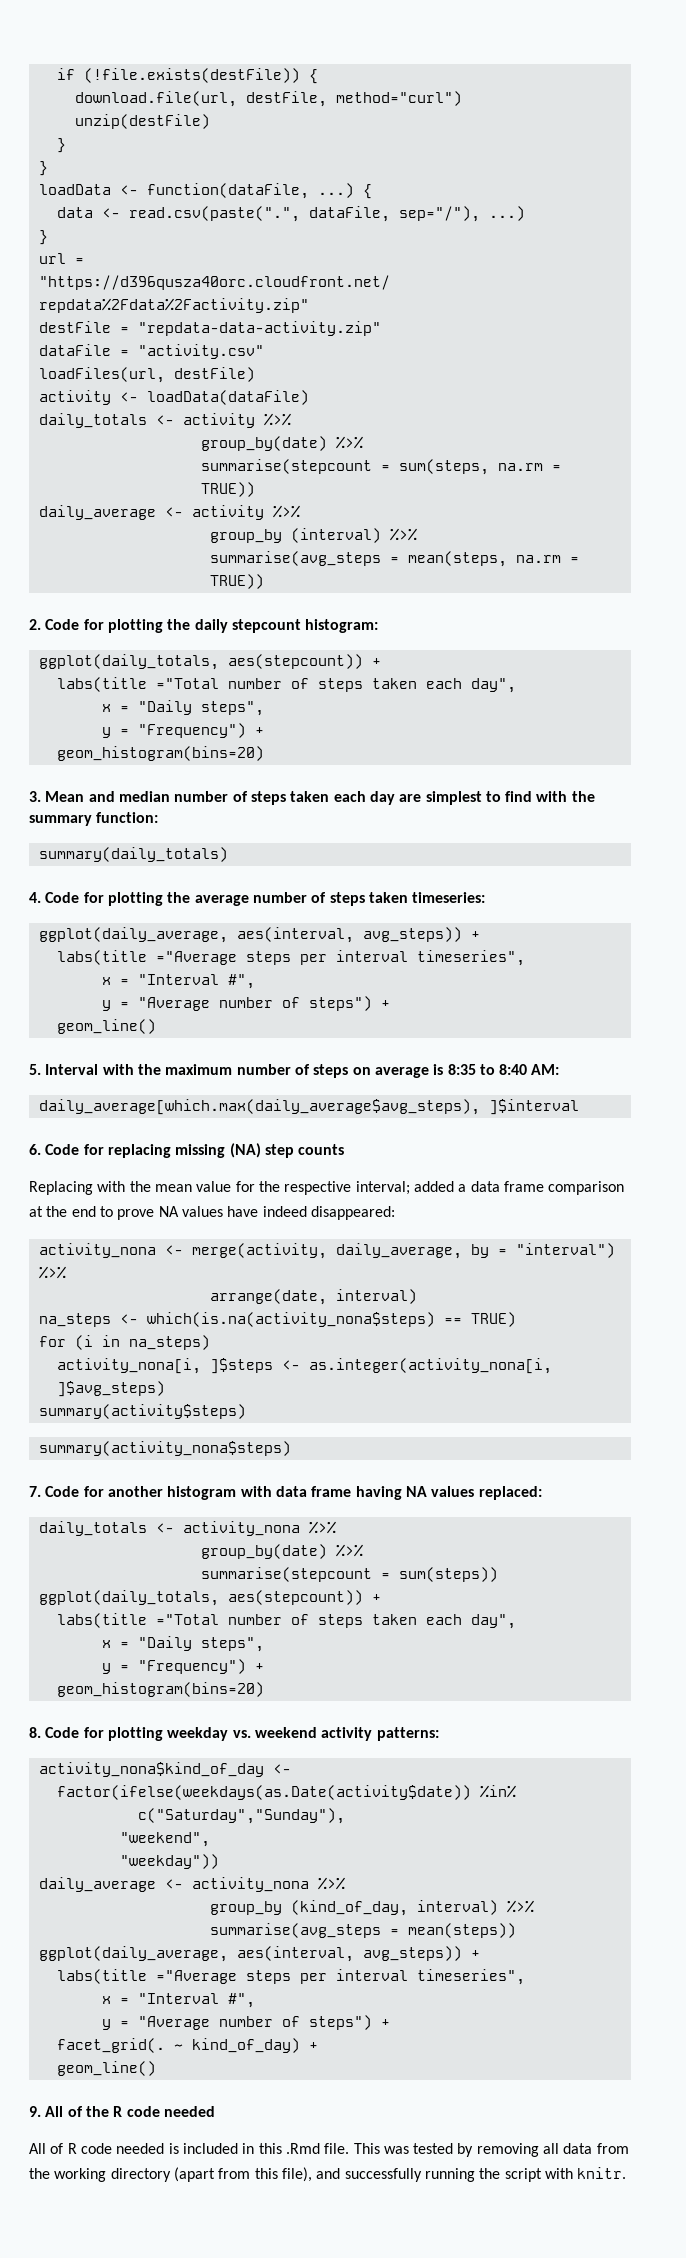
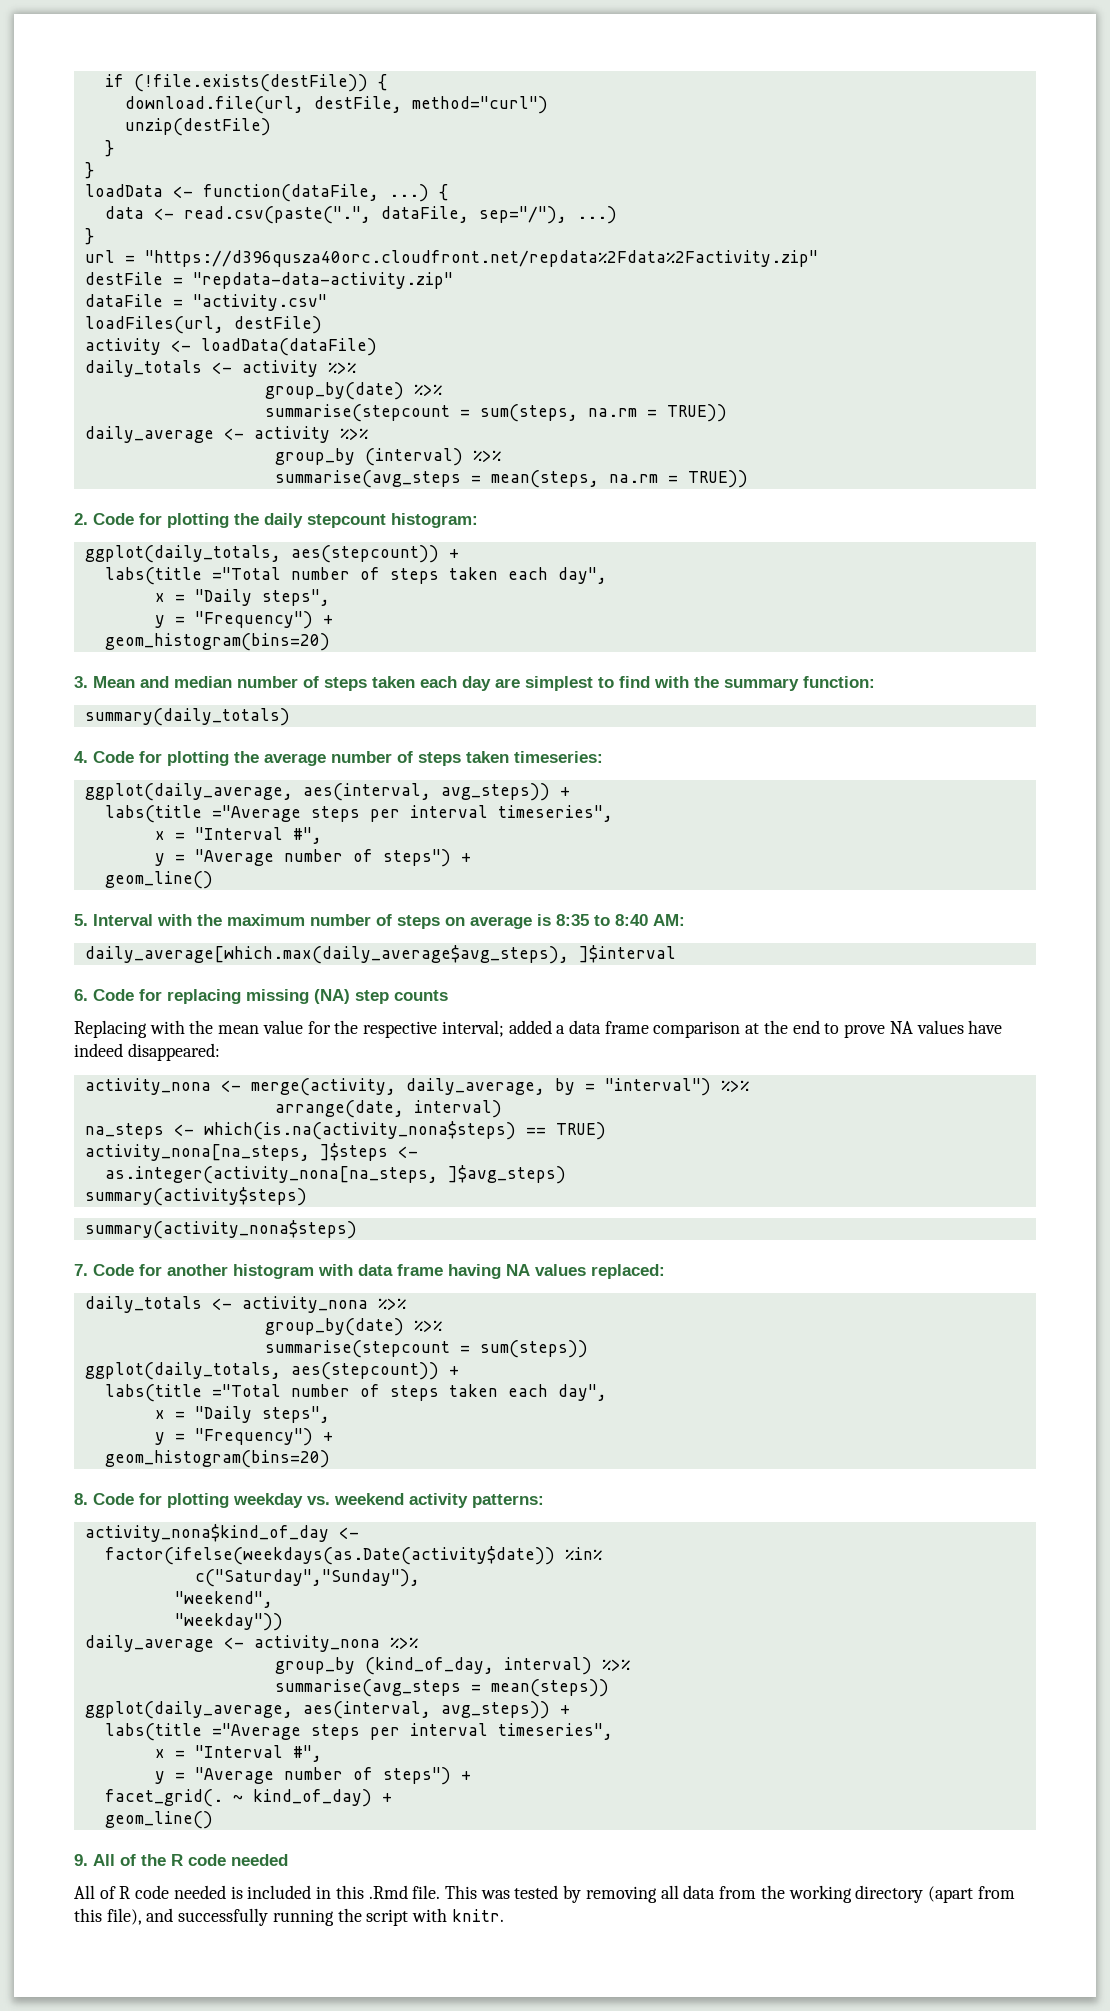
[38,1335,210,1350] [56,1358,201,1374] for (i in na_steps) // activity_nona[i, -> [84,1144,310,1161] activity_nona[na_steps,
[308,1358,552,1374] as.integer(activity_nona[i, -> [104,1166,438,1184] // as.integer(activity_nona[na_steps,

